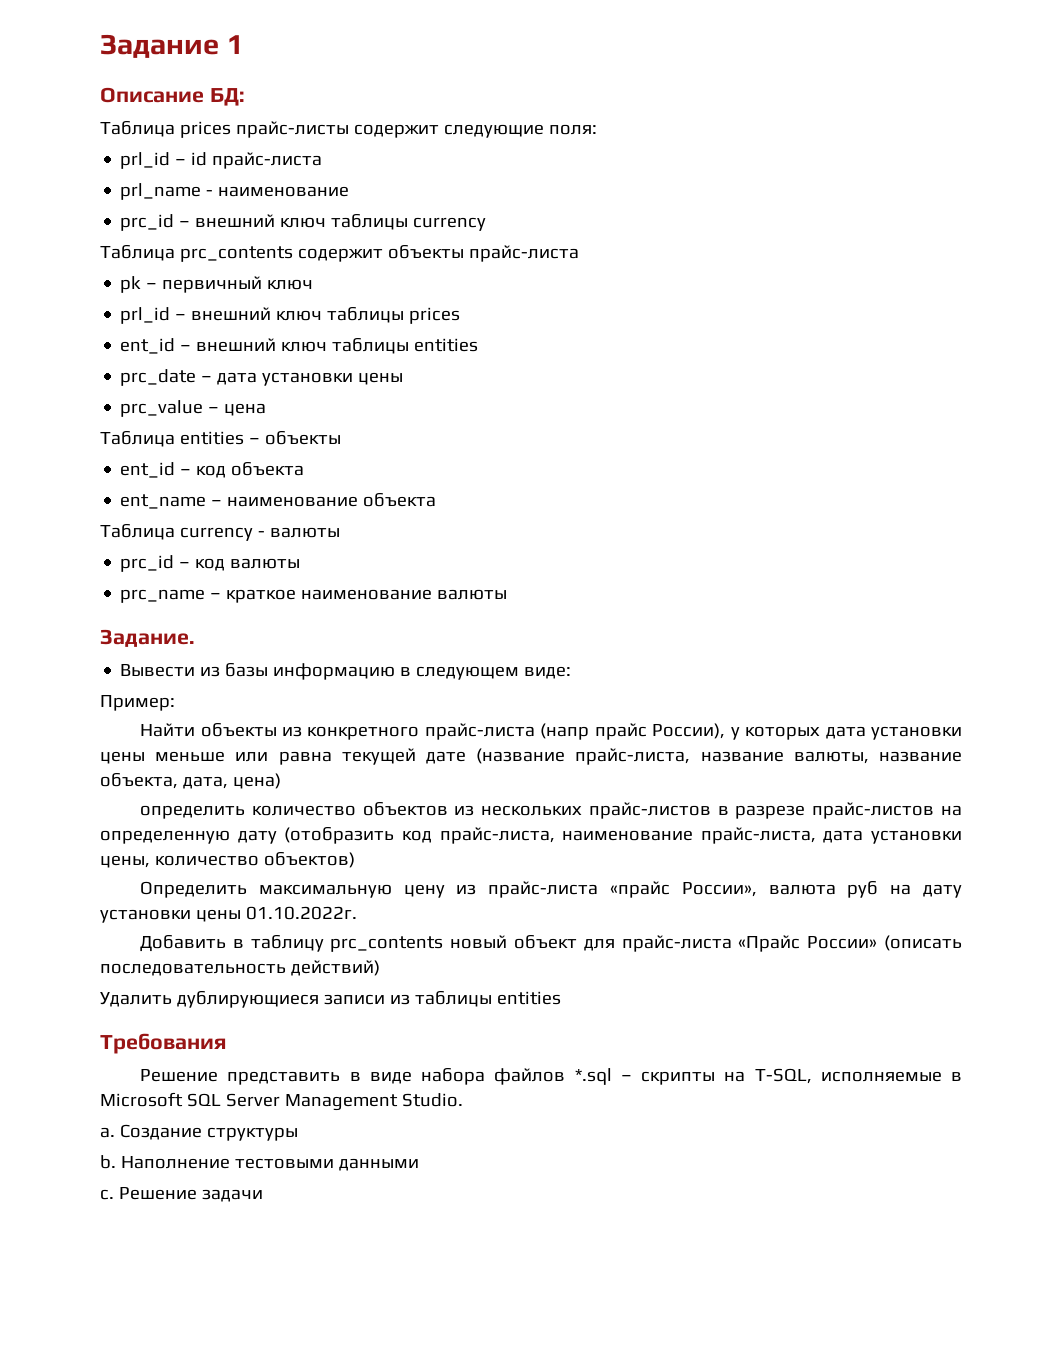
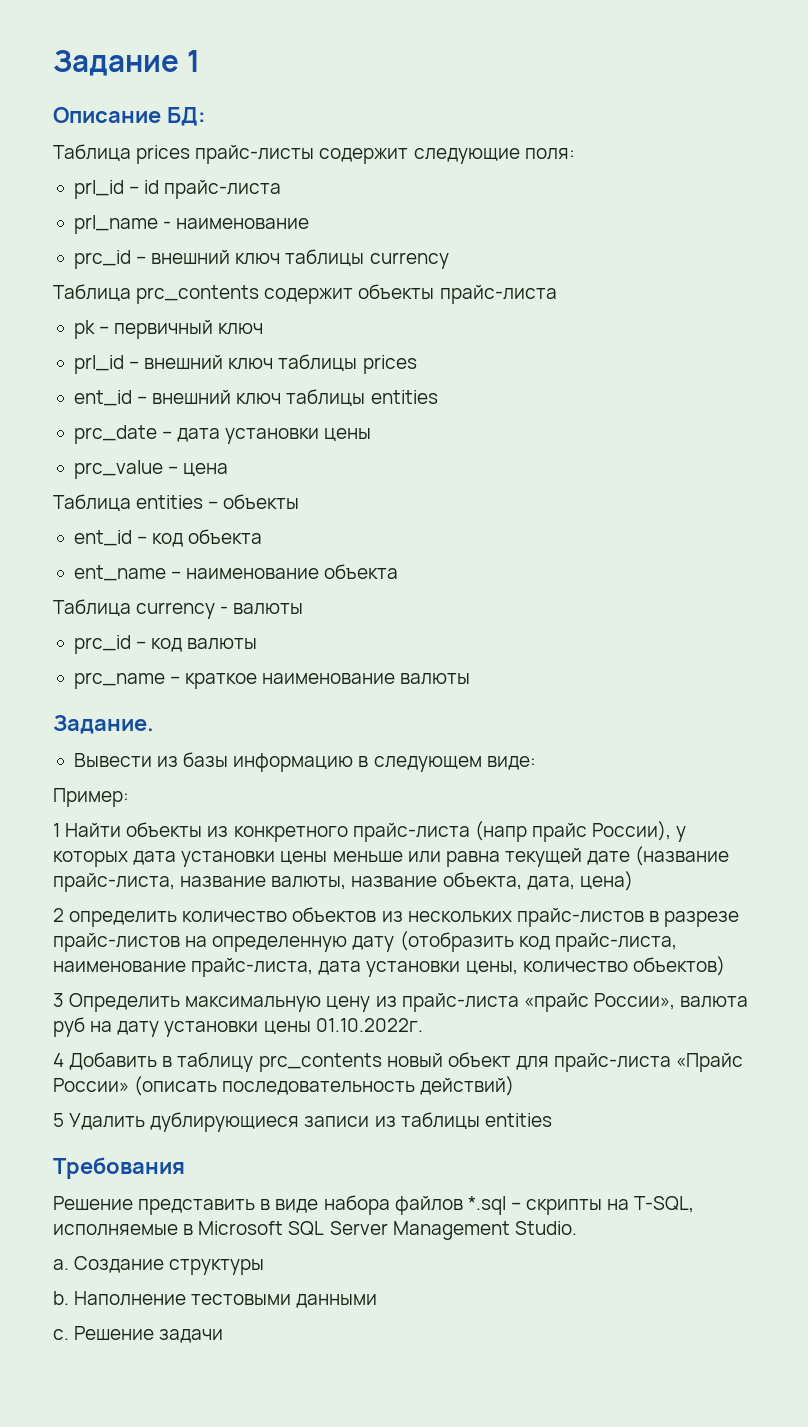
(175, 703) none -> [53,823,60,837] 1
(281, 781) none -> [53,908,64,922] 2
(355, 860) none -> [53,993,64,1007] 3
(357, 913) none -> [53,1053,64,1067] 4
(380, 968) none -> [53,1113,64,1127] 5

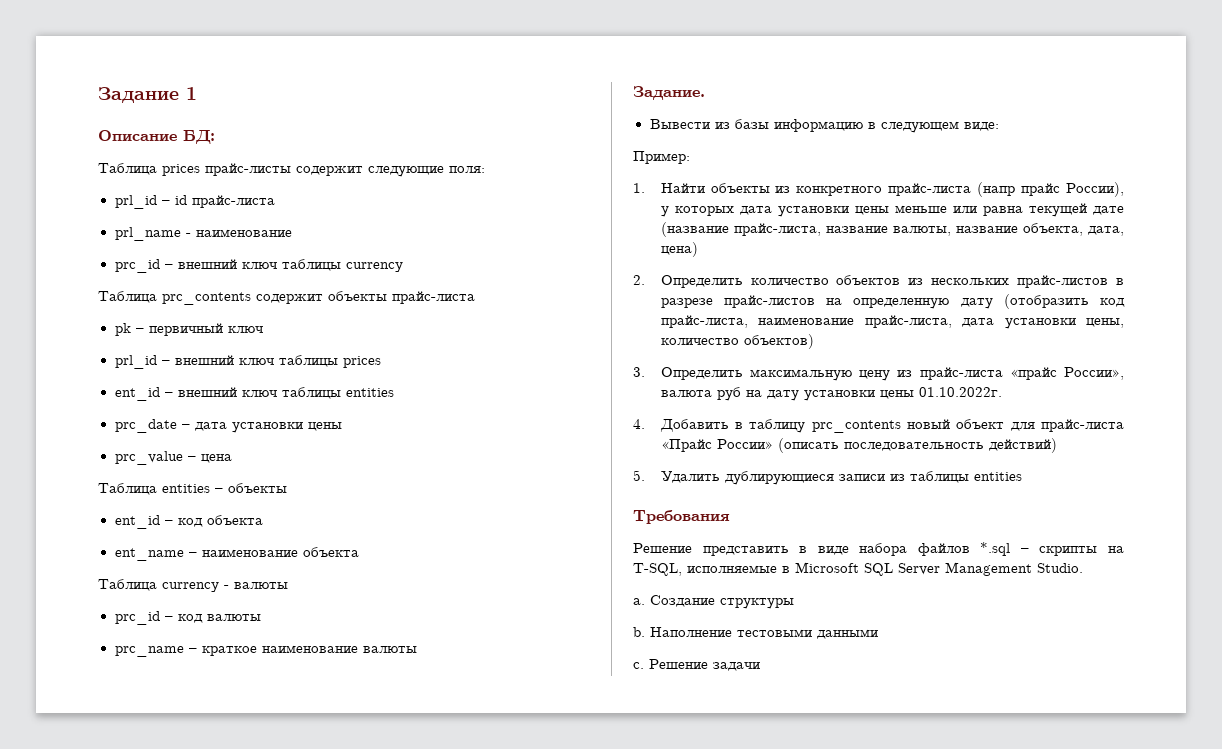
[53,823,60,837] 1 -> [633,183,645,193] 1.
[53,908,178,927] 2 определить -> [633,275,743,288] 2. Определить
[53,993,64,1007] 3 -> [633,367,645,377] 3.
[53,1053,64,1067] 4 -> [633,419,645,429] 4.
[53,1113,64,1127] 5 -> [633,470,645,481] 5.

